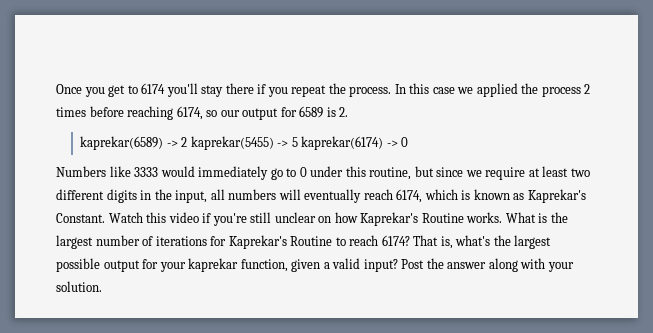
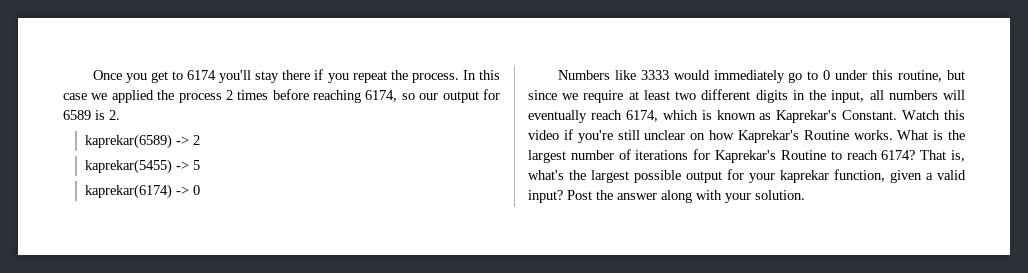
(188, 142) none -> (200, 140) //
(298, 142) none -> (200, 165) //

